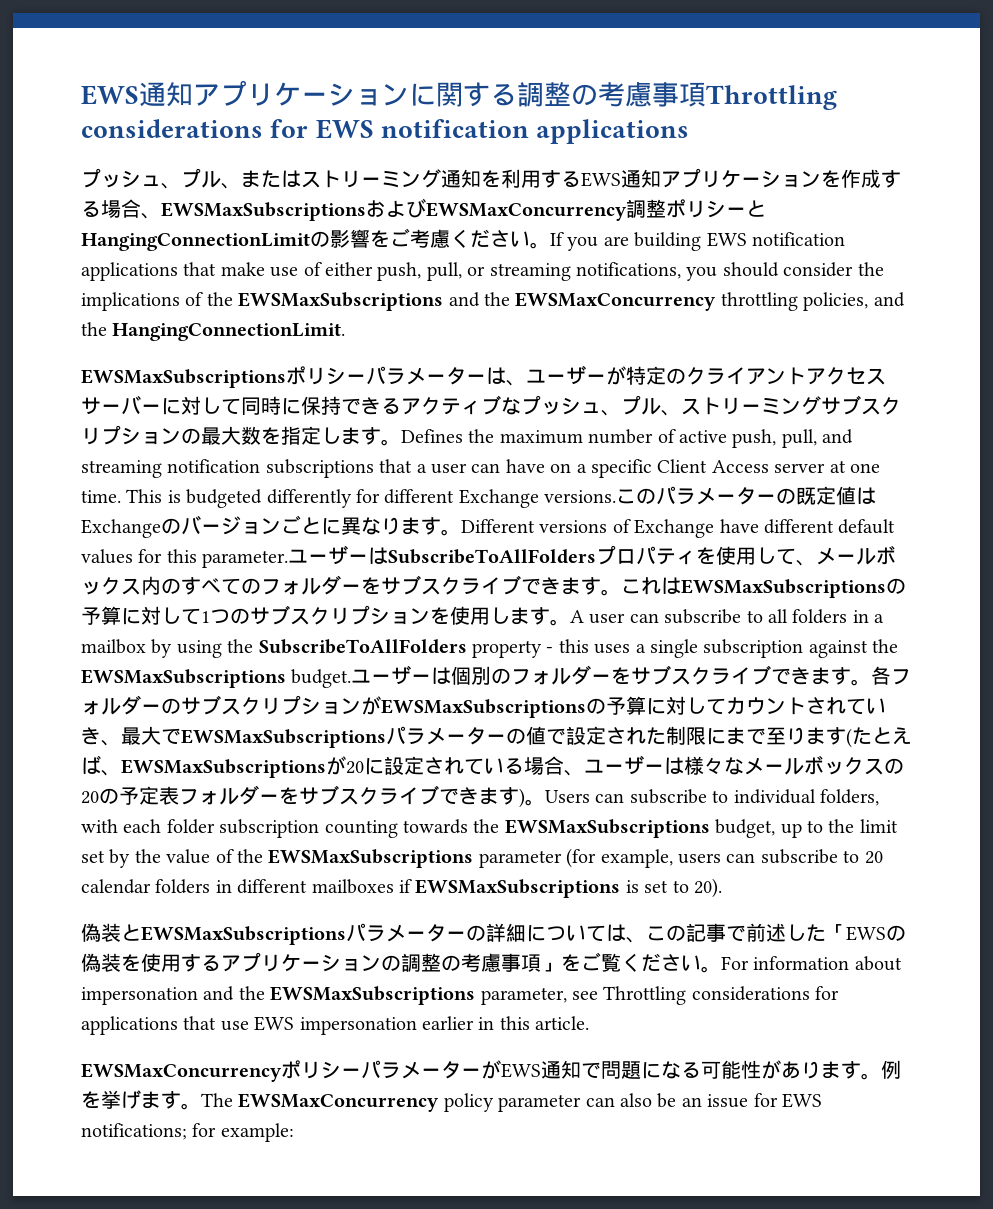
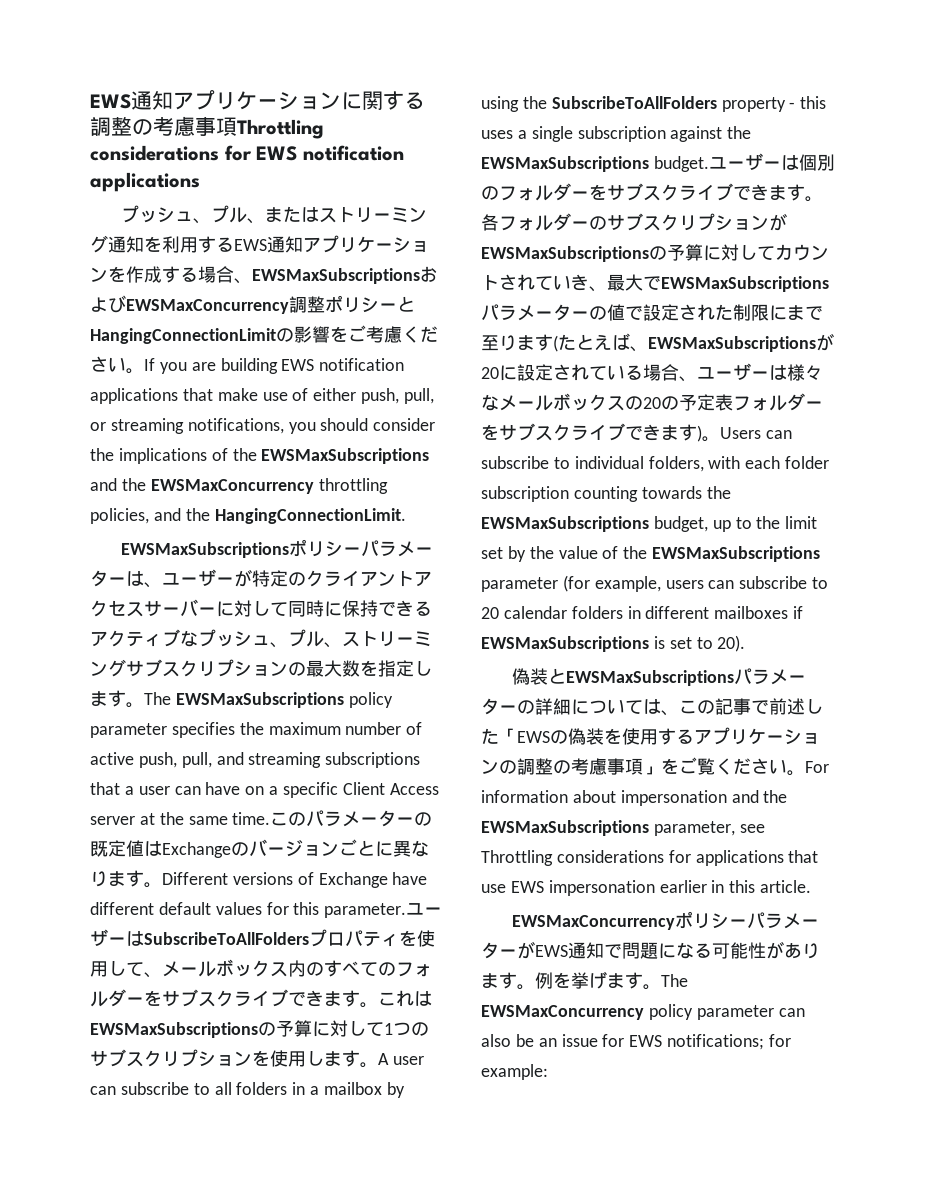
[401,429,463,443] Defines -> [144,692,393,708] [90,722,235,738] The EWSMaxSubscriptions policy parameter specifies
[167,459,261,473] notification -> (322, 760) none
[849,463,880,473] [81,489,617,508] one time. This is budgeted differently for different Exchange versions. -> [159,812,271,825] the same time.

